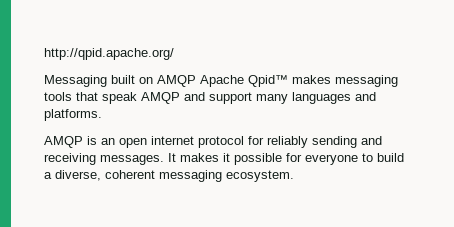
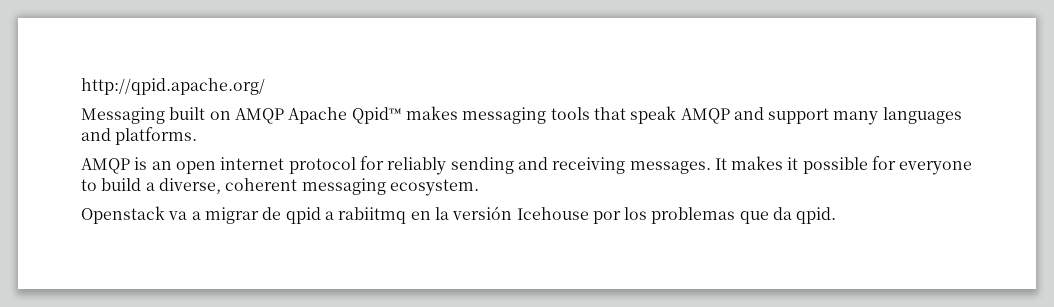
(294, 176) none -> [81,206,837,224] // Openstack va a migrar de qpid a rabiitmq en la versión Icehouse por los problemas que da qpid.

